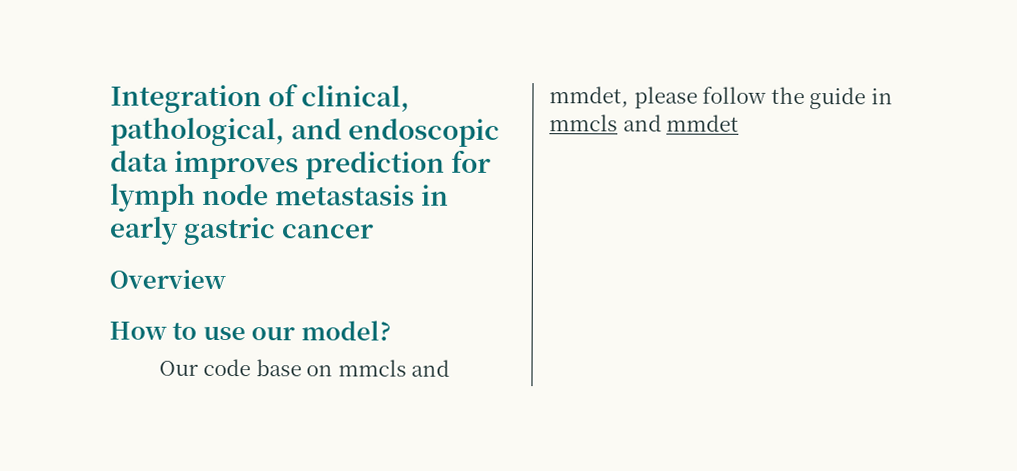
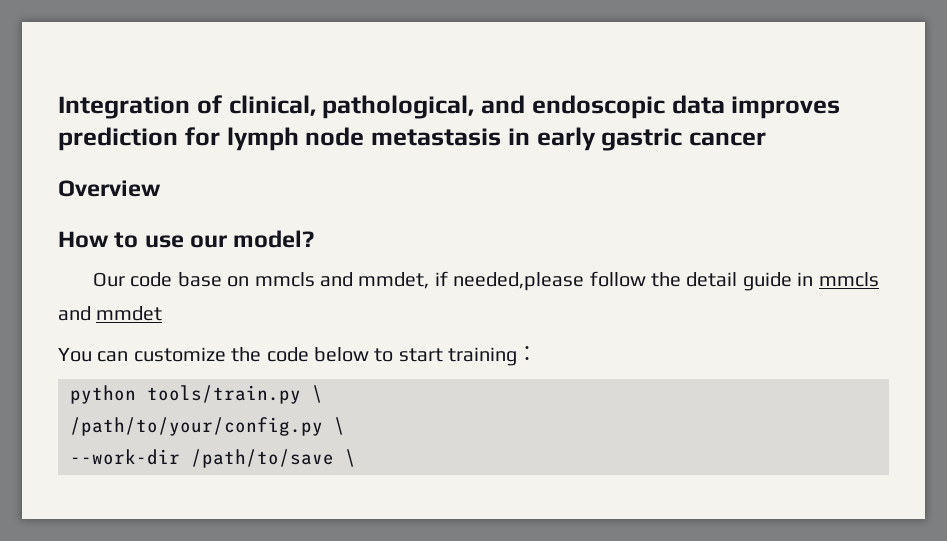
[633,86,698,109] please -> [434,271,585,291] if needed,please
(805, 95) none -> [686,272,738,287] detail
(740, 123) none -> [58,346,538,366] [70,385,323,404] [70,417,345,436] [70,449,356,468] // You can customize the code below to start training： // python tools/train.py \ // /path/to/your/config.py \ // --work-dir /path/to/save \

